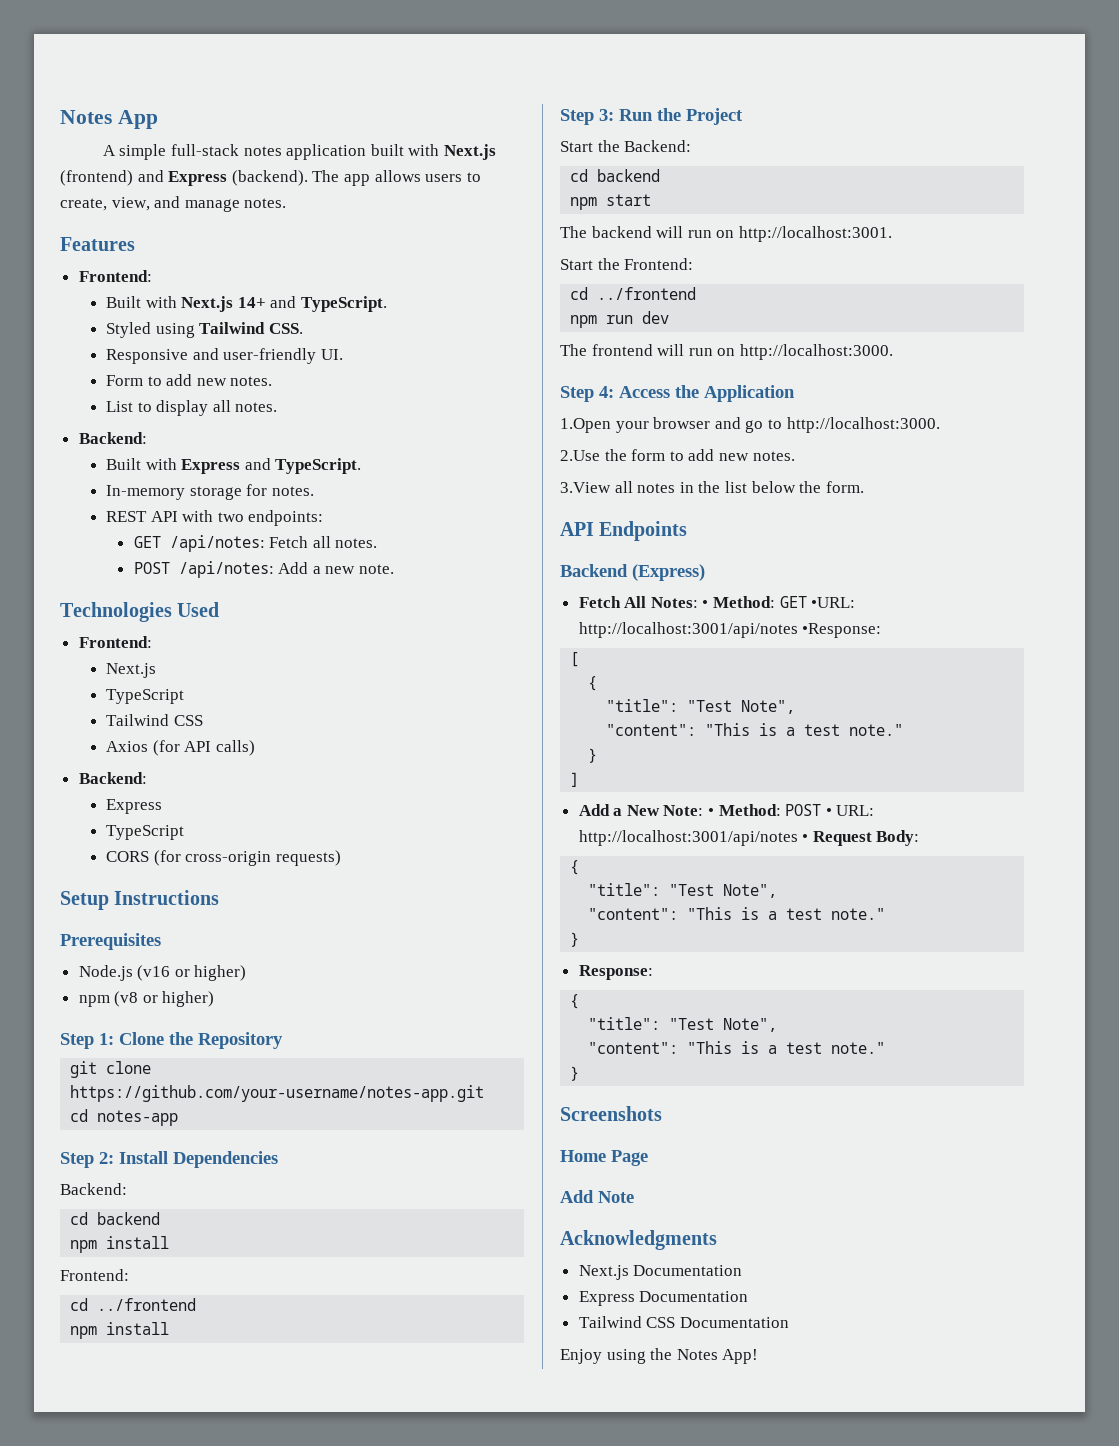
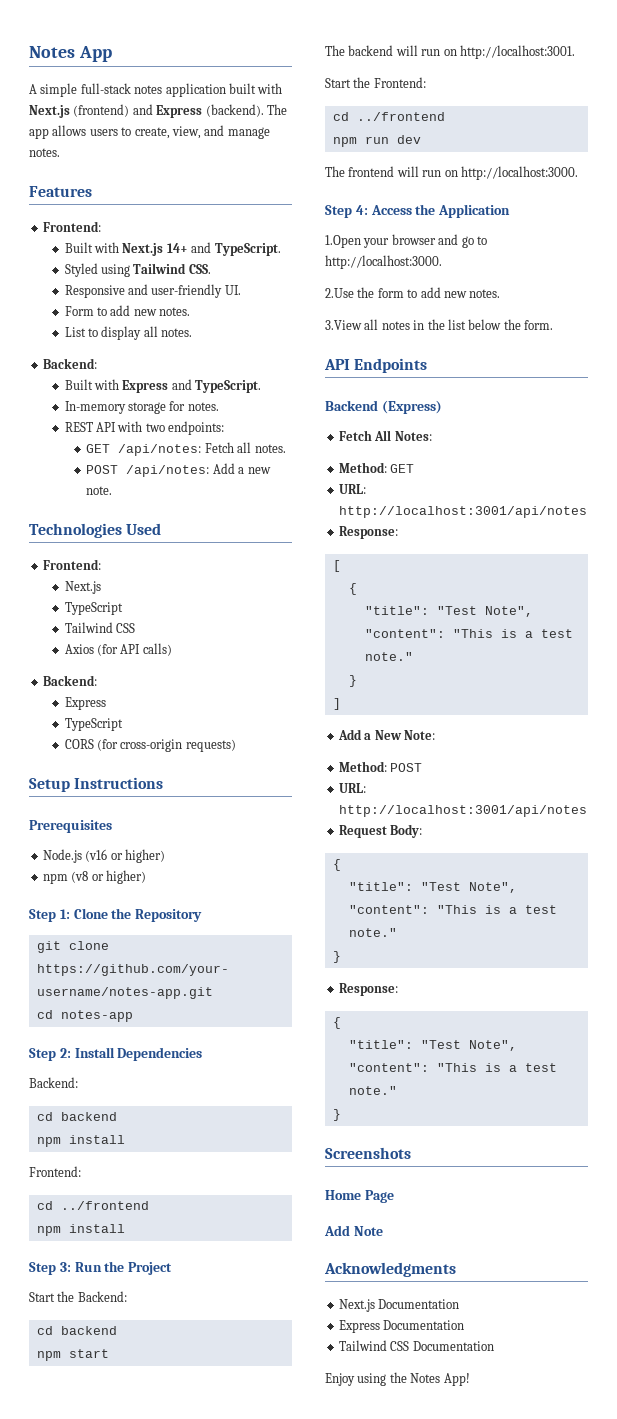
[702,600,709,608] • -> (432, 436) //
[811,597,856,608] [578,622,882,638] •URL: http://localhost:3001/api/notes •Response: -> [338,484,366,494] [338,506,587,518] [338,526,398,539] // URL: http://localhost:3001/api/notes // Response:
[708,808,715,816] • -> (435, 735) //
[825,805,875,816] [578,830,809,846] • URL: http://localhost:3001/api/notes • -> [338,783,366,793] [338,805,587,817] // URL: http://localhost:3001/api/notes //

